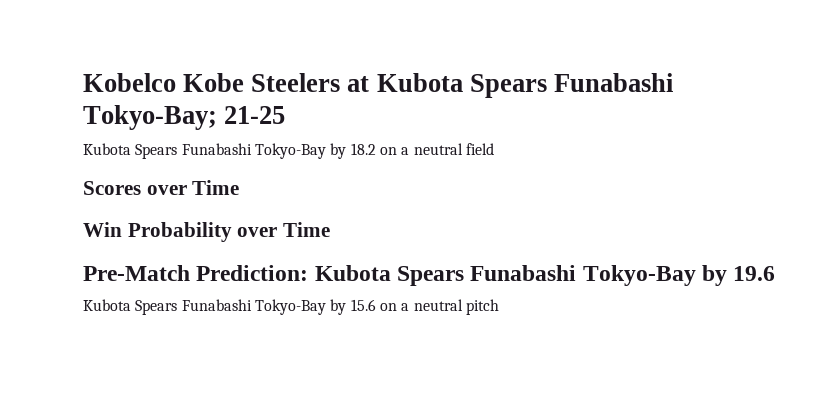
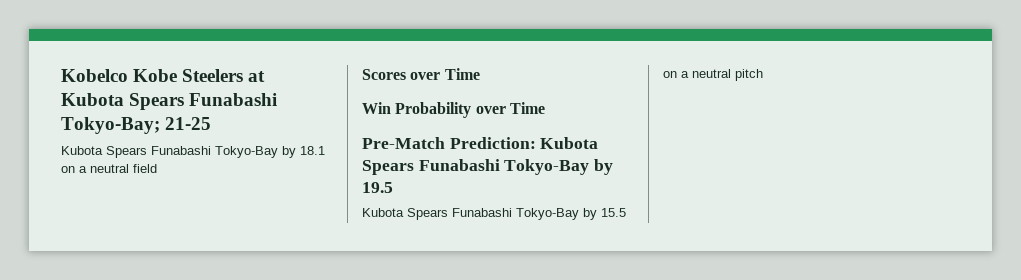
[350,143,376,155] 18.2 -> [300,146,325,155] 18.1
[733,266,776,281] [83,299,376,315] 19.6 // Kubota Spears Funabashi Tokyo-Bay by 15.6 -> [362,182,393,193] [362,208,626,220] 19.5 // Kubota Spears Funabashi Tokyo-Bay by 15.5

